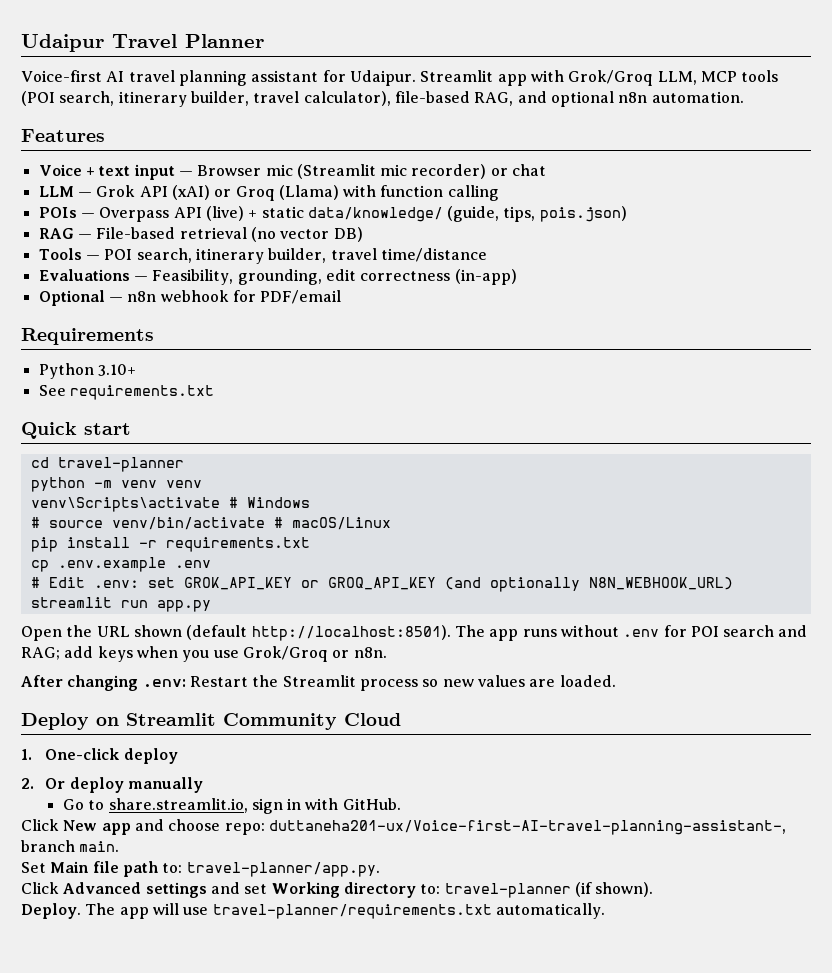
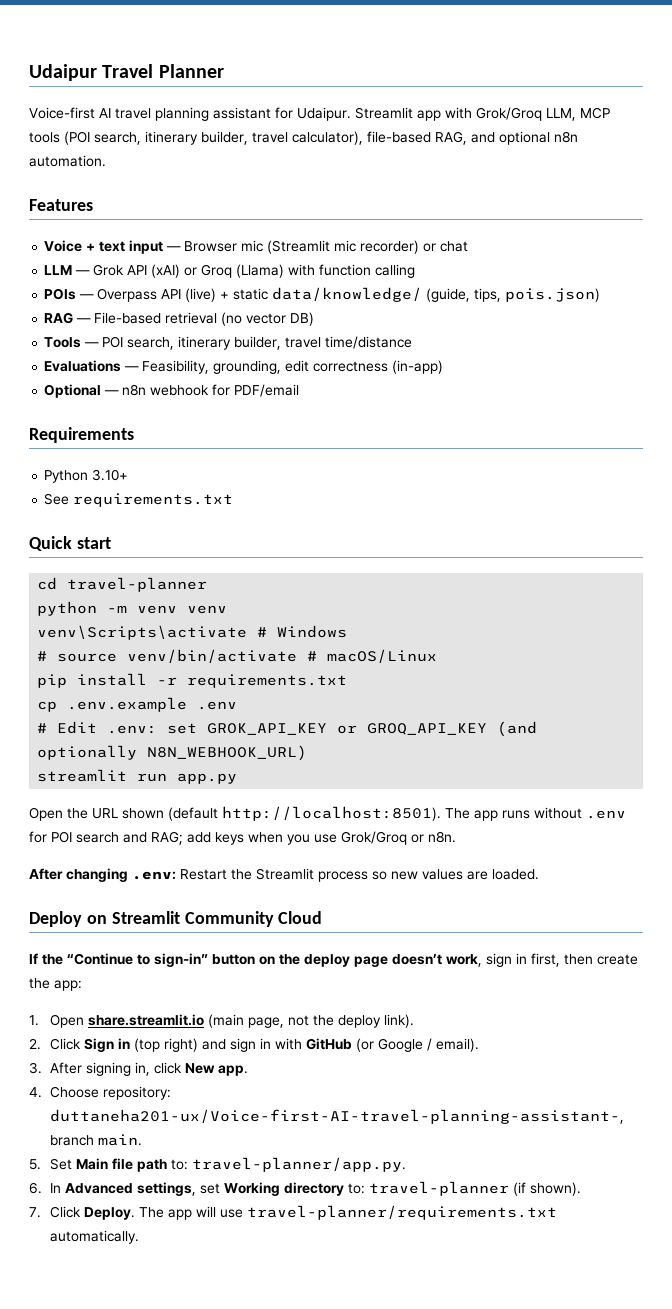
[21,748,178,764] [21,777,203,793] [62,798,401,814] [21,819,265,835] 1. One-click deploy // 2. Or deploy manually // Go to share.streamlit.io, sign in with GitHub. // Click New app and choose repo: -> [29,953,638,967] [29,978,82,991] [29,1014,414,1028] [29,1038,479,1052] [29,1062,248,1076] [29,1086,171,1100] If the “Continue to sign-in” button on the deploy page doesn’t work, sign in first, then create the app: // 1. Open share.streamlit.io (main page, not the deploy link). // 2. Click Sign in (top right) and sign in with GitHub (or Google / email). // 3. After signing in, click New app. // 4. Choose repository:
(120, 846) none -> [29,1159,41,1170] 5.
[21,882,240,898] Click Advanced settings and -> [29,1182,196,1196] 6. In Advanced settings,
(654, 889) none -> [29,1206,81,1218] 7. Click

